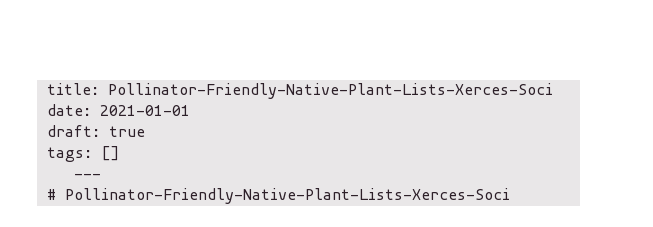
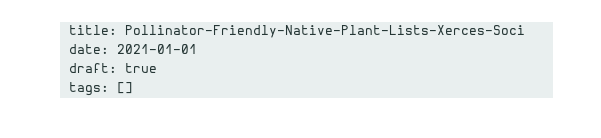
[73,173,101,179] [46,188,510,204] // --- // # Pollinator-Friendly-Native-Plant-Lists-Xerces-Soci -> (133, 88) none

